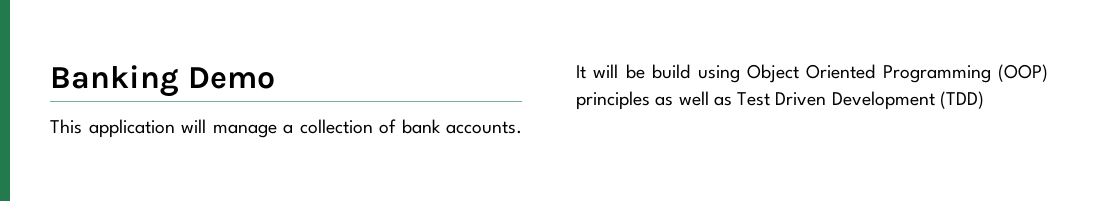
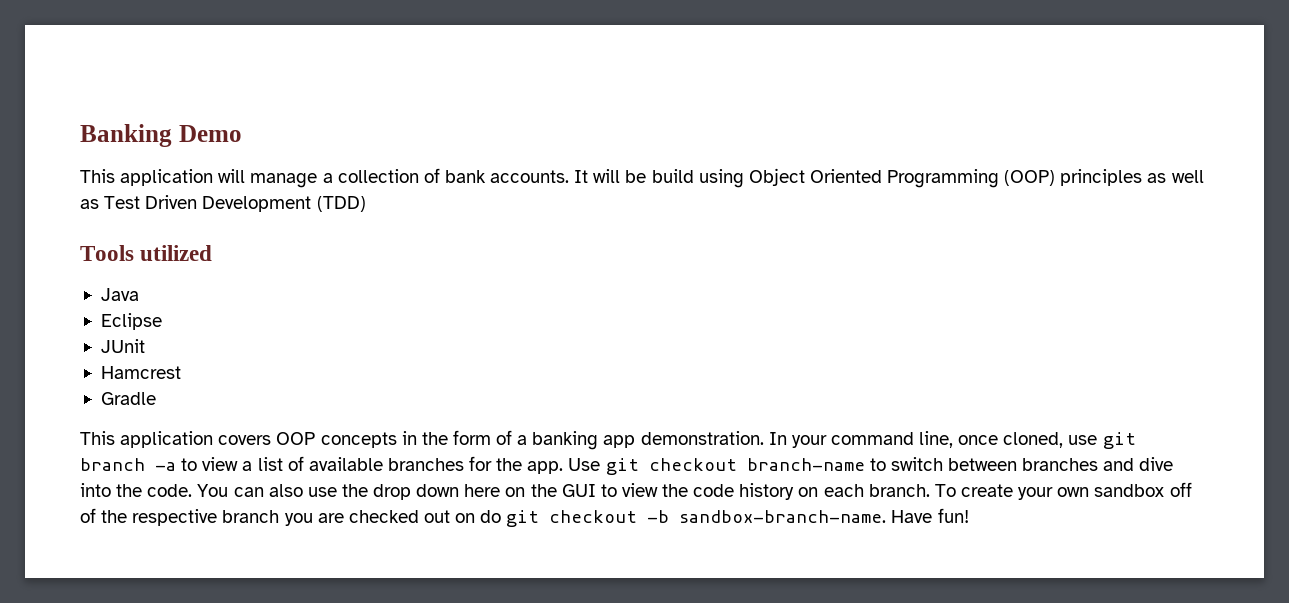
(984, 100) none -> [80,245,213,261] [100,288,139,301] [100,313,162,330] [100,339,145,353] [100,366,181,379] [100,392,156,405] [80,430,1136,450] [80,456,1174,475] [80,482,1192,500] [80,508,969,527] // Tools utilized // Java // Eclipse // JUnit // Hamcrest // Gradle // This application covers OOP concepts in the form of a banking app demonstration. In your command line, once cloned, use git branch -a to view a list of available branches for the app. Use git checkout branch-name to switch between branches and dive into the code. You can also use the drop down here on the GUI to view the code history on each branch. To create your own sandbox off of the respective branch you are checked out on do git checkout -b sandbox-branch-name. Have fun!

